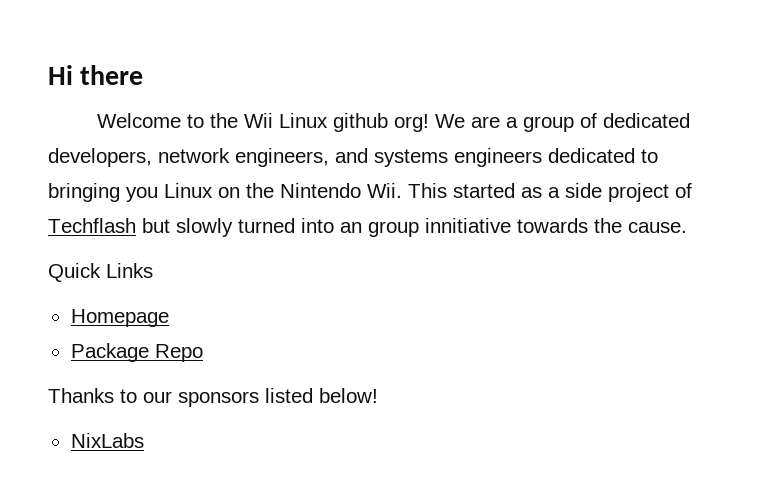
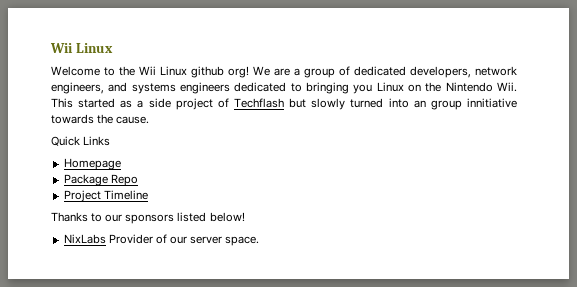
[48,65,144,85] Hi there -> [50,43,113,53] Wii Linux
(203, 353) none -> [63,190,148,202] // Project Timeline
(144, 440) none -> [108,234,260,246] Provider of our server space.

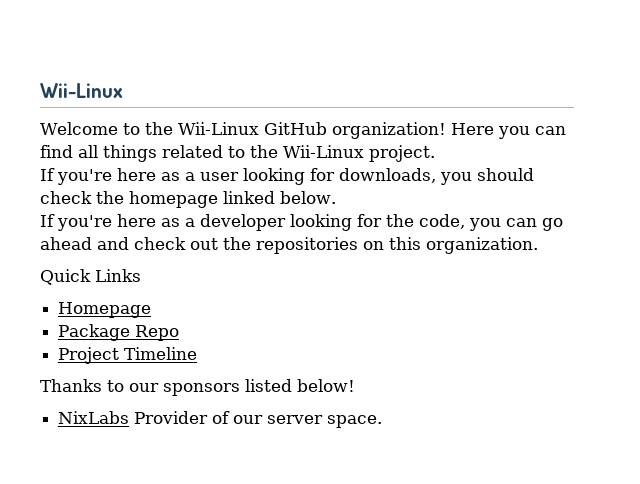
[50,43,113,53] Wii Linux -> [40,83,123,98] Wii-Linux
[139,66,517,78] [51,82,517,94] [51,98,518,110] [51,114,150,124] Wii Linux github org! We are a group of dedicated developers, network engineers, and systems engineers dedicated to bringing you Linux on the Nintendo Wii. This started as a side project of Techflash but slowly turned into an group innitiative towards the cause. -> [177,122,566,139] [40,145,435,162] [40,168,534,185] [40,191,336,208] [40,214,563,231] [40,237,538,254] Wii-Linux GitHub organization! Here you can find all things related to the Wii-Linux project. // If you're here as a user looking for downloads, you should check the homepage linked below. // If you're here as a developer looking for the code, you can go ahead and check out the repositories on this organization.

